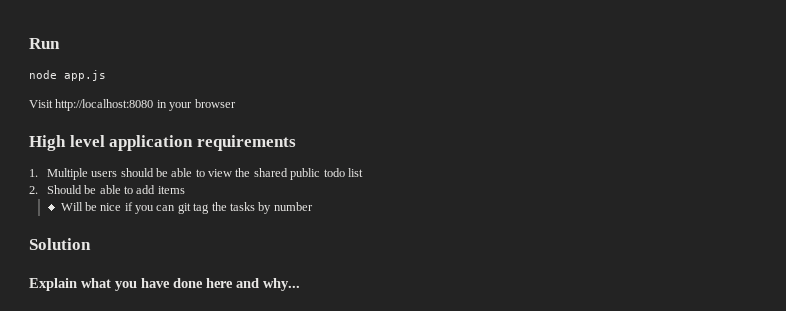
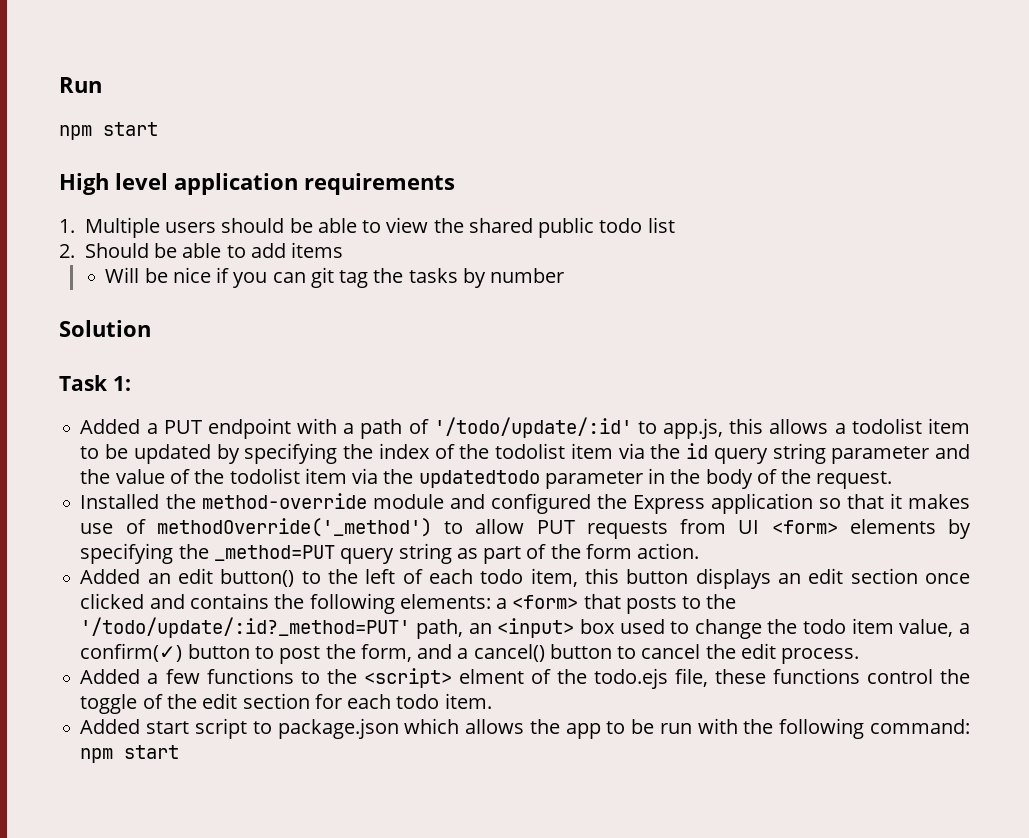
[29,70,106,81] [29,99,236,111] node app.js // Visit http://localhost:8080 in your browser -> [59,122,158,140] npm start
[29,278,300,291] Explain what you have done here and why... -> [59,375,131,391] [80,417,970,439] [80,443,971,464] [80,468,893,489] [80,493,971,514] [80,518,972,539] [80,543,700,564] [80,568,971,589] [80,593,737,614] [80,617,970,639] [80,643,860,664] [80,668,970,689] [80,693,492,714] [80,718,970,739] [80,745,180,763] Task 1: // Added a PUT endpoint with a path of '/todo/update/:id' to app.js, this allows a todolist item to be updated by specifying the index of the todolist item via the id query string parameter and the value of the todolist item via the updatedtodo parameter in the body of the request. // Installed the method-override module and configured the Express application so that it makes use of methodOverride('_method') to allow PUT requests from UI <form> elements by specifying the _method=PUT query string as part of the form action. // Added an edit button() to the left of each todo item, this button displays an edit section once clicked and contains the following elements: a <form> that posts to the '/todo/update/:id?_method=PUT' path, an <input> box used to change the todo item value, a confirm(✓) button to post the form, and a cancel() button to cancel the edit process. // Added a few functions to the <script> elment of the todo.ejs file, these functions control the toggle of the edit section for each todo item. // Added start script to package.json which allows the app to be run with the following command: npm start

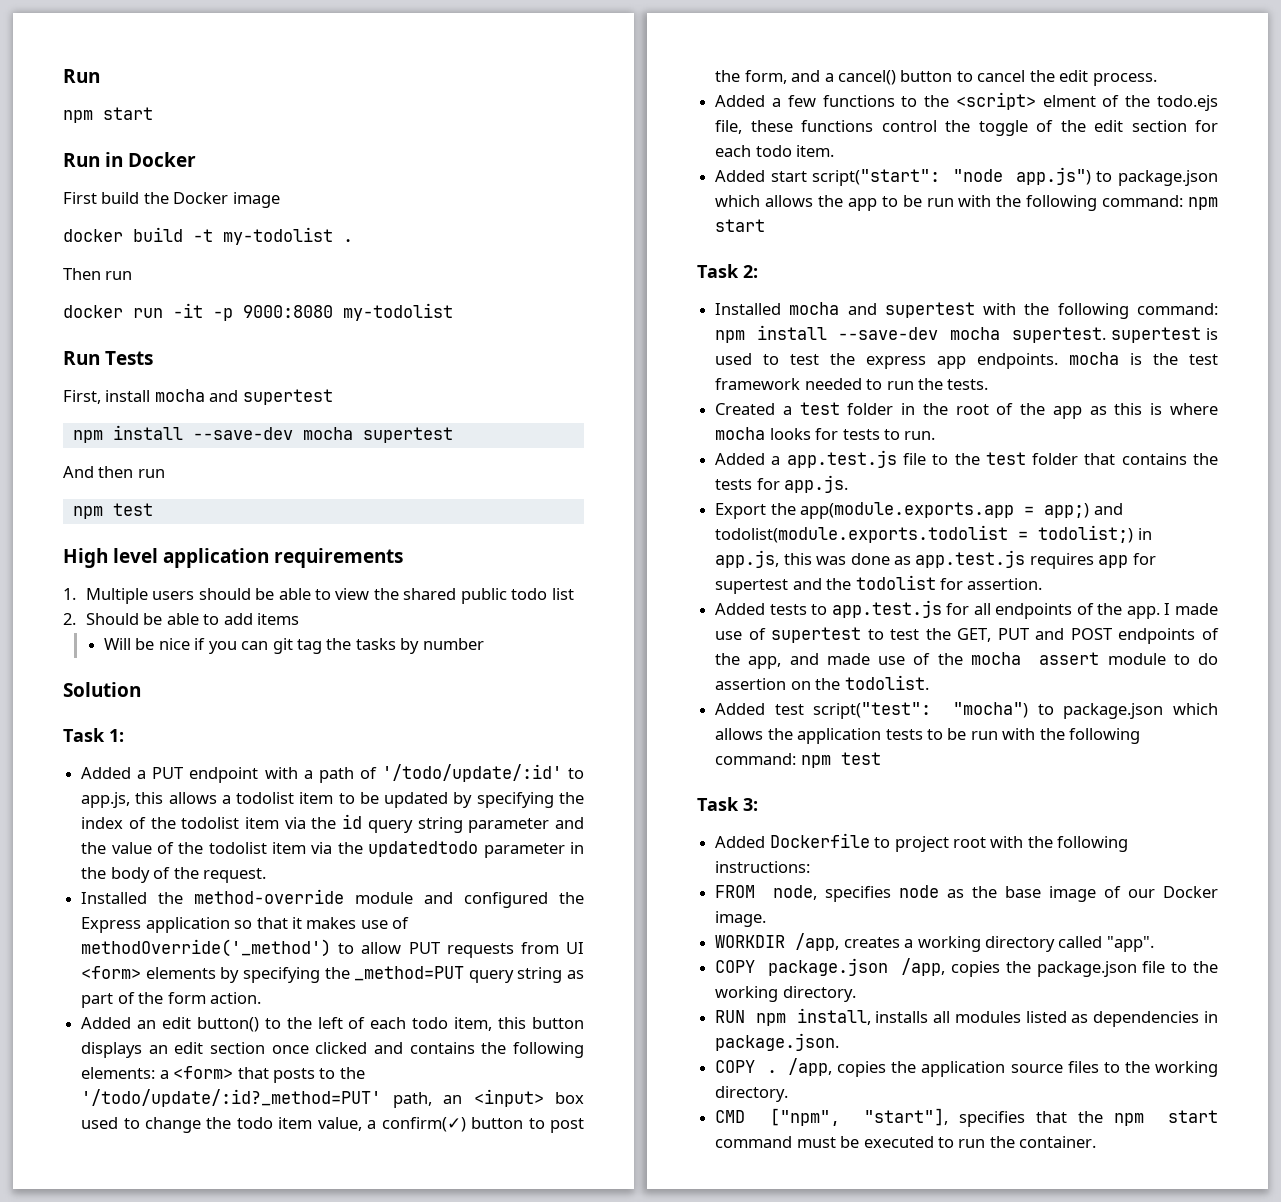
(158, 129) none -> [63,152,197,167] [63,192,280,208] [63,227,353,245] [63,268,133,280] [63,303,453,321] [63,351,154,365] [63,389,333,405] [72,425,453,443] [63,466,165,478] [72,503,153,519] // Run in Docker // First build the Docker image // docker build -t my-todolist . // Then run // docker run -it -p 9000:8080 my-todolist // Run Tests // First, install mocha and supertest // npm install --save-dev mocha supertest // And then run // npm test
[194,718,247,739] script -> [812,167,1091,186] script("start": "node app.js")
(180, 752) none -> [697,264,758,278] [715,302,1218,319] [715,325,1218,343] [715,352,1218,369] [715,378,989,390] [715,402,1218,419] [715,427,936,440] [715,450,1218,468] [715,475,849,493] [715,502,1123,519] [715,525,1152,543] [715,550,1156,569] [715,575,1043,594] [715,600,1219,619] [715,627,1220,644] [715,652,1219,669] [715,675,929,690] [715,702,1218,719] [715,728,1141,744] [715,752,881,768] [697,797,758,811] [715,833,1129,852] [715,861,811,873] [715,885,1218,902] [715,911,767,927] [715,933,1154,952] [715,958,1218,977] [715,986,856,1002] [715,1008,1218,1027] [715,1033,840,1051] [715,1058,1218,1077] [715,1086,789,1102] [715,1108,1218,1127] [715,1136,1097,1148] // Task 2: // Installed mocha and supertest with the following command: npm install --save-dev mocha supertest. supertest is used to test the express app endpoints. mocha is the test framework needed to run the tests. // Created a test folder in the root of the app as this is where mocha looks for tests to run. // Added a app.test.js file to the test folder that contains the tests for app.js. // Export the app(module.exports.app = app;) and todolist(module.exports.todolist = todolist;) in app.js, this was done as app.test.js requires app for supertest and the todolist for assertion. // Added tests to app.test.js for all endpoints of the app. I made use of supertest to test the GET, PUT and POST endpoints of the app, and made use of the mocha assert module to do assertion on the todolist. // Added test script("test": "mocha") to package.json which allows the application tests to be run with the following command: npm test // Task 3: // Added Dockerfile to project root with the following instructions: // FROM node, specifies node as the base image of our Docker image. // WORKDIR /app, creates a working directory called "app". // COPY package.json /app, copies the package.json file to the working directory. // RUN npm install, installs all modules listed as dependencies in package.json. // COPY . /app, copies the application source files to the working directory. // CMD ["npm", "start"], specifies that the npm start command must be executed to run the container.

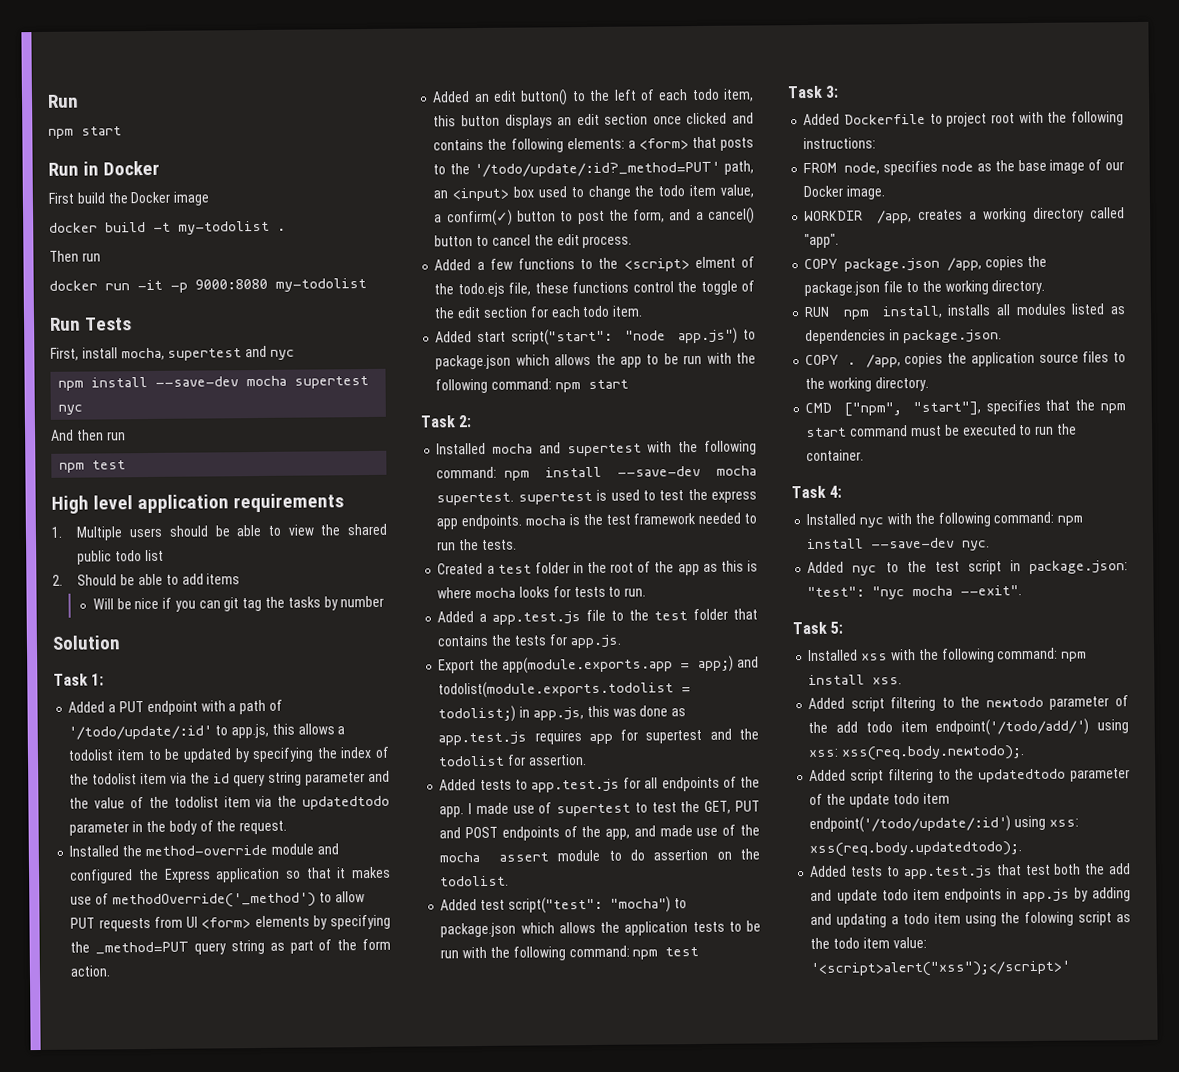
[154,389,333,405] mocha and supertest -> [120,345,295,361] mocha, supertest and nyc
(453, 435) none -> [58,404,84,415] nyc
(1097, 1142) none -> [791,485,843,499] [806,511,1084,528] [807,537,991,551] [807,560,1128,576] [807,585,1023,600] [792,621,844,635] [808,647,1088,663] [808,674,903,686] [808,695,1129,712] [808,718,1129,736] [808,745,1026,761] [809,768,1130,784] [809,792,950,808] [809,815,1079,834] [809,841,1023,858] [810,863,1131,880] [810,887,1131,904] [810,911,1131,928] [810,936,927,950] [810,960,1072,978] // Task 4: // Installed nyc with the following command: npm install --save-dev nyc. // Added nyc to the test script in package.json: "test": "nyc mocha --exit". // Task 5: // Installed xss with the following command: npm install xss. // Added script filtering to the newtodo parameter of the add todo item endpoint('/todo/add/') using xss: xss(req.body.newtodo);. // Added script filtering to the updatedtodo parameter of the update todo item endpoint('/todo/update/:id') using xss: xss(req.body.updatedtodo);. // Added tests to app.test.js that test both the add and update todo item endpoints in app.js by adding and updating a todo item using the folowing script as the todo item value: '<script>alert("xss");</script>'

